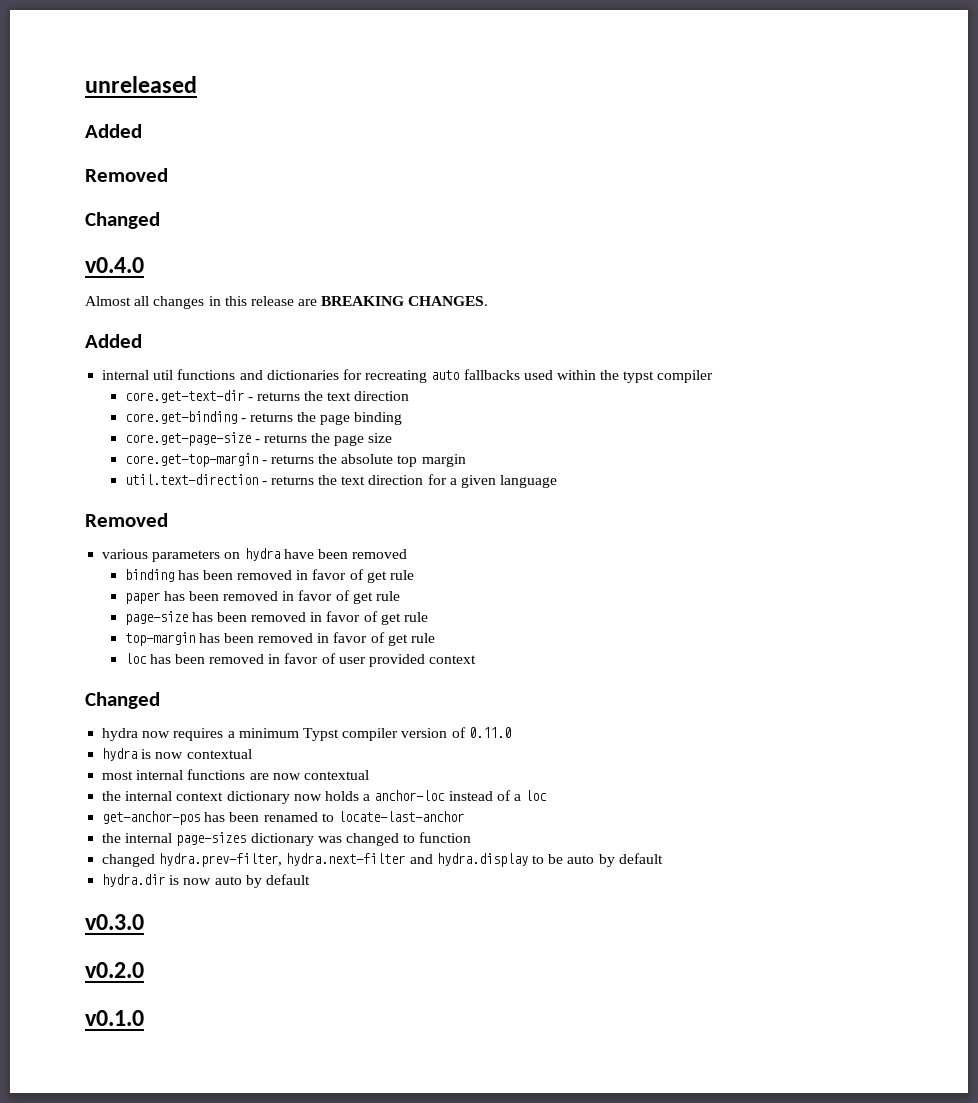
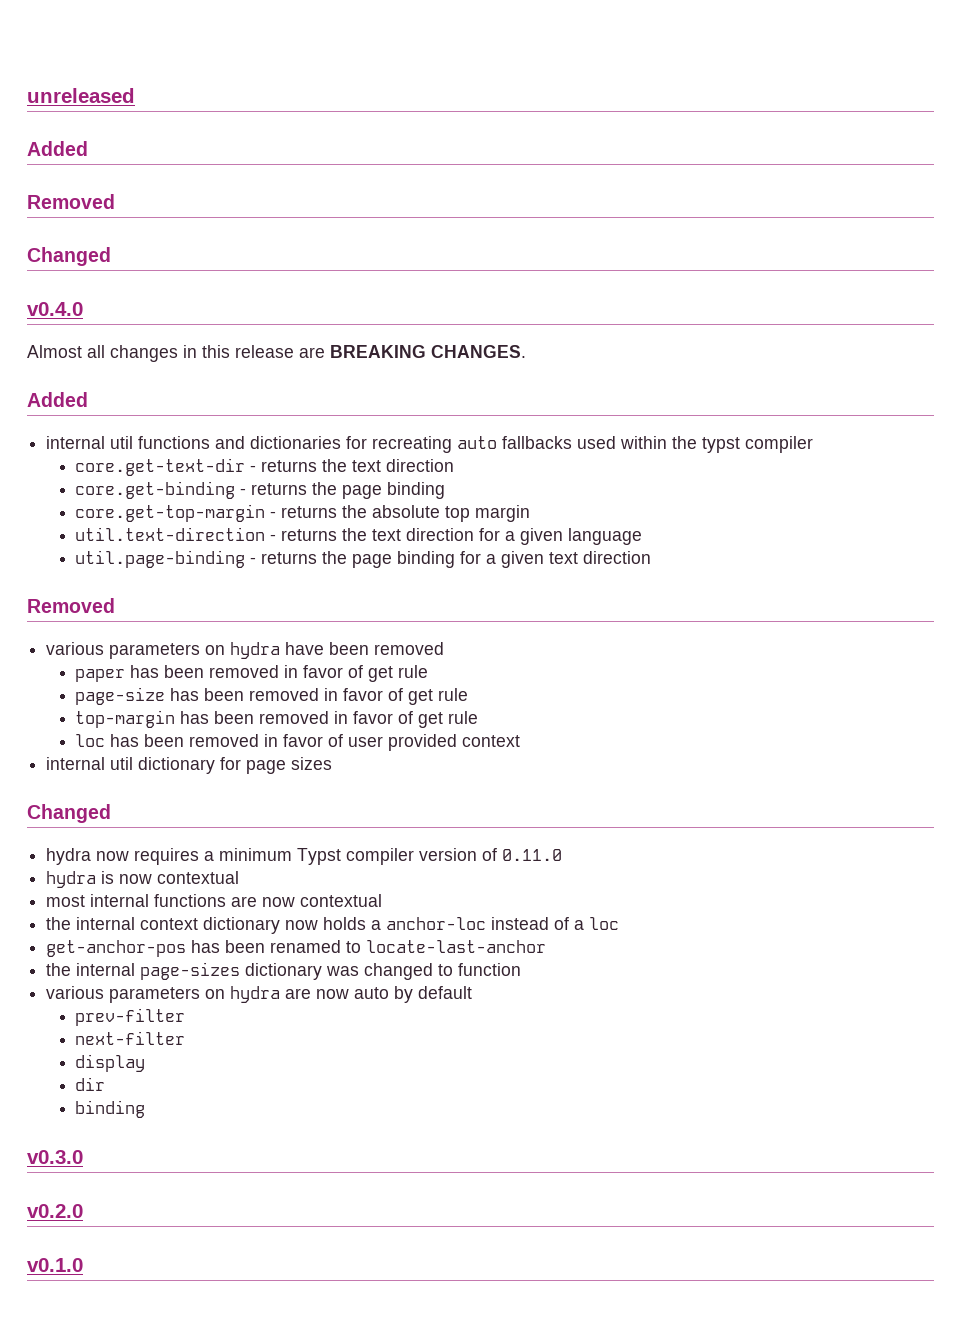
[124,432,393,446] // core.get-page-size - returns the page size -> (446, 490) none
(558, 481) none -> [75,550,652,568] // util.page-binding - returns the page binding for a given text direction
[124,569,415,583] // binding has been removed in favor of get rule -> (445, 648) none
(477, 659) none -> [46,757,333,774] // internal util dictionary for page sizes
[102,853,663,867] [102,874,310,888] changed hydra.prev-filter, hydra.next-filter and hydra.display to be auto by default // hydra.dir is now auto by default -> [46,986,473,1003] [75,1008,186,1026] [75,1031,186,1045] [75,1054,146,1072] [75,1077,106,1091] [75,1100,146,1118] various parameters on hydra are now auto by default // prev-filter // next-filter // display // dir // binding

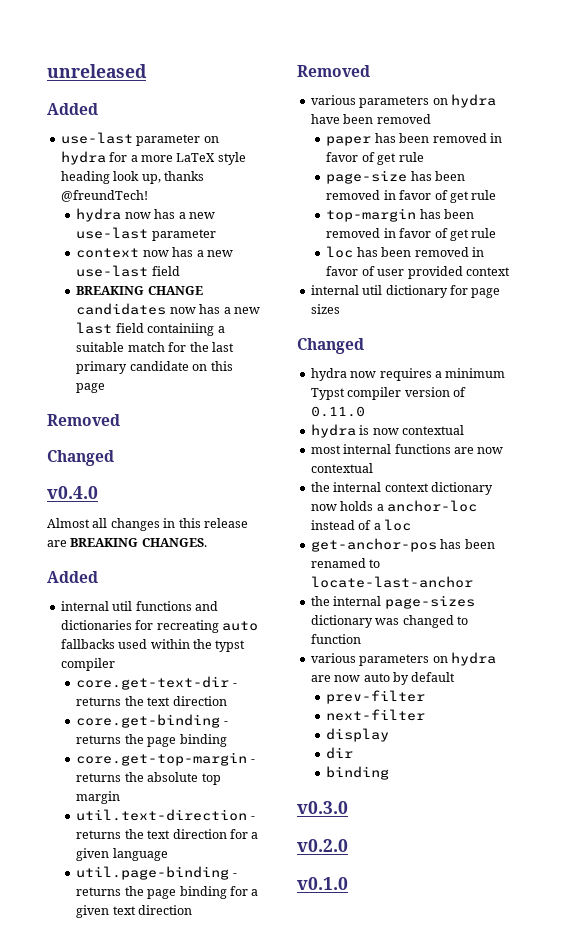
(88, 148) none -> [60,132,219,146] [60,151,246,165] [60,171,204,184] [60,190,148,202] [76,208,215,222] [76,227,216,241] [76,247,233,258] [76,265,180,277] [76,286,203,295] [76,303,260,315] [76,322,225,336] [76,342,234,352] [76,361,233,374] [76,383,106,393] // use-last parameter on hydra for a more LaTeX style heading look up, thanks @freundTech! // hydra now has a new use-last parameter // context now has a new use-last field // BREAKING CHANGE candidates now has a new last field containiing a suitable match for the last primary candidate on this page

